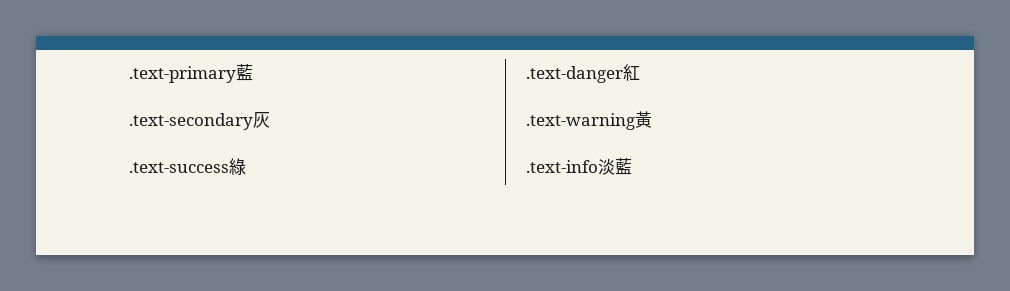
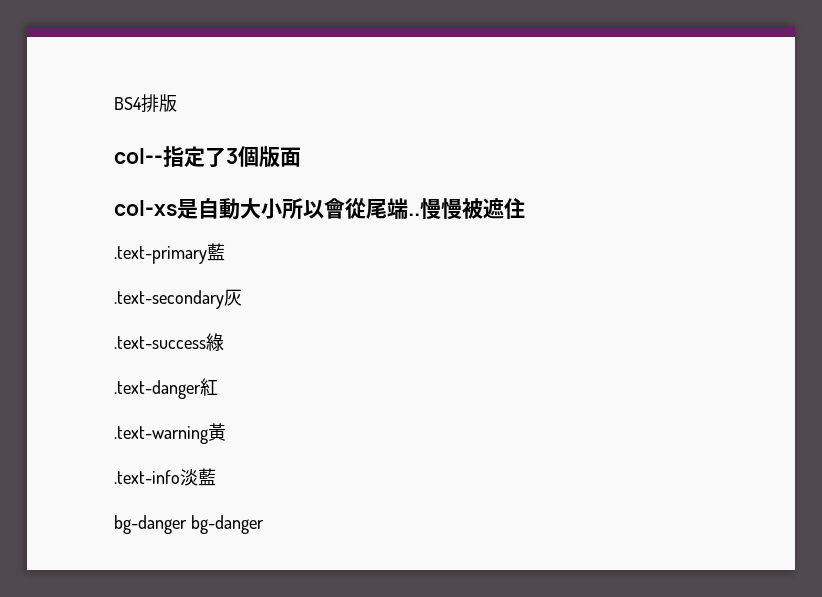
(129, 74) none -> [114,94,177,113] [114,146,301,168] [114,198,525,220] BS4排版 // col--指定了3個版面 // col-xs是自動大小所以會從尾端..慢慢被遮住 //
(632, 166) none -> [114,515,264,534] // bg-danger bg-danger

